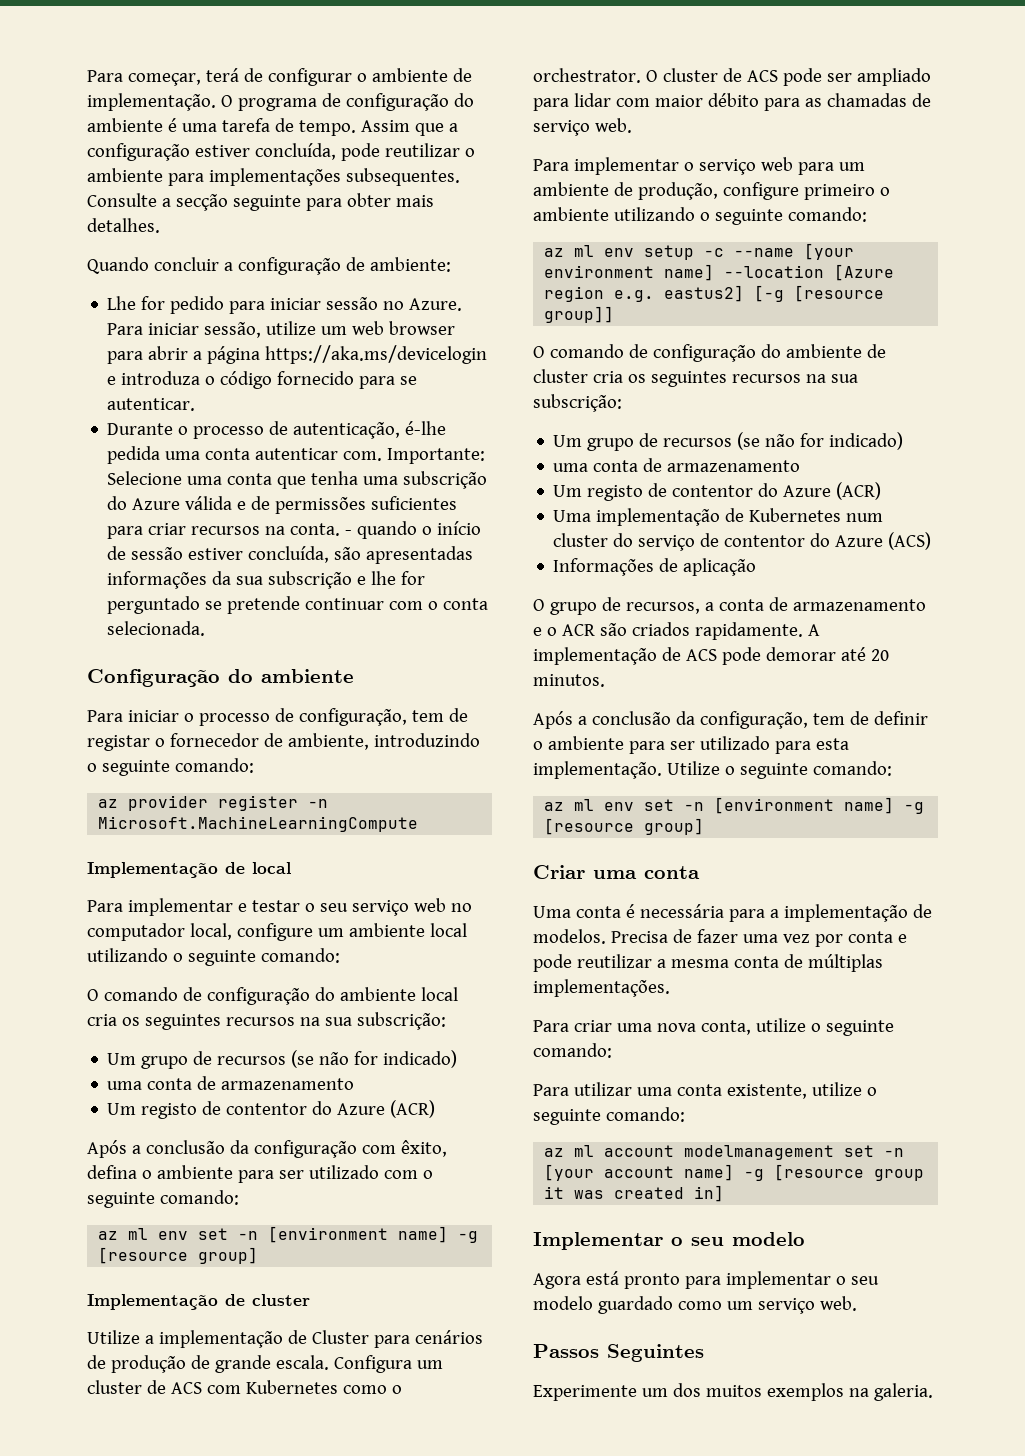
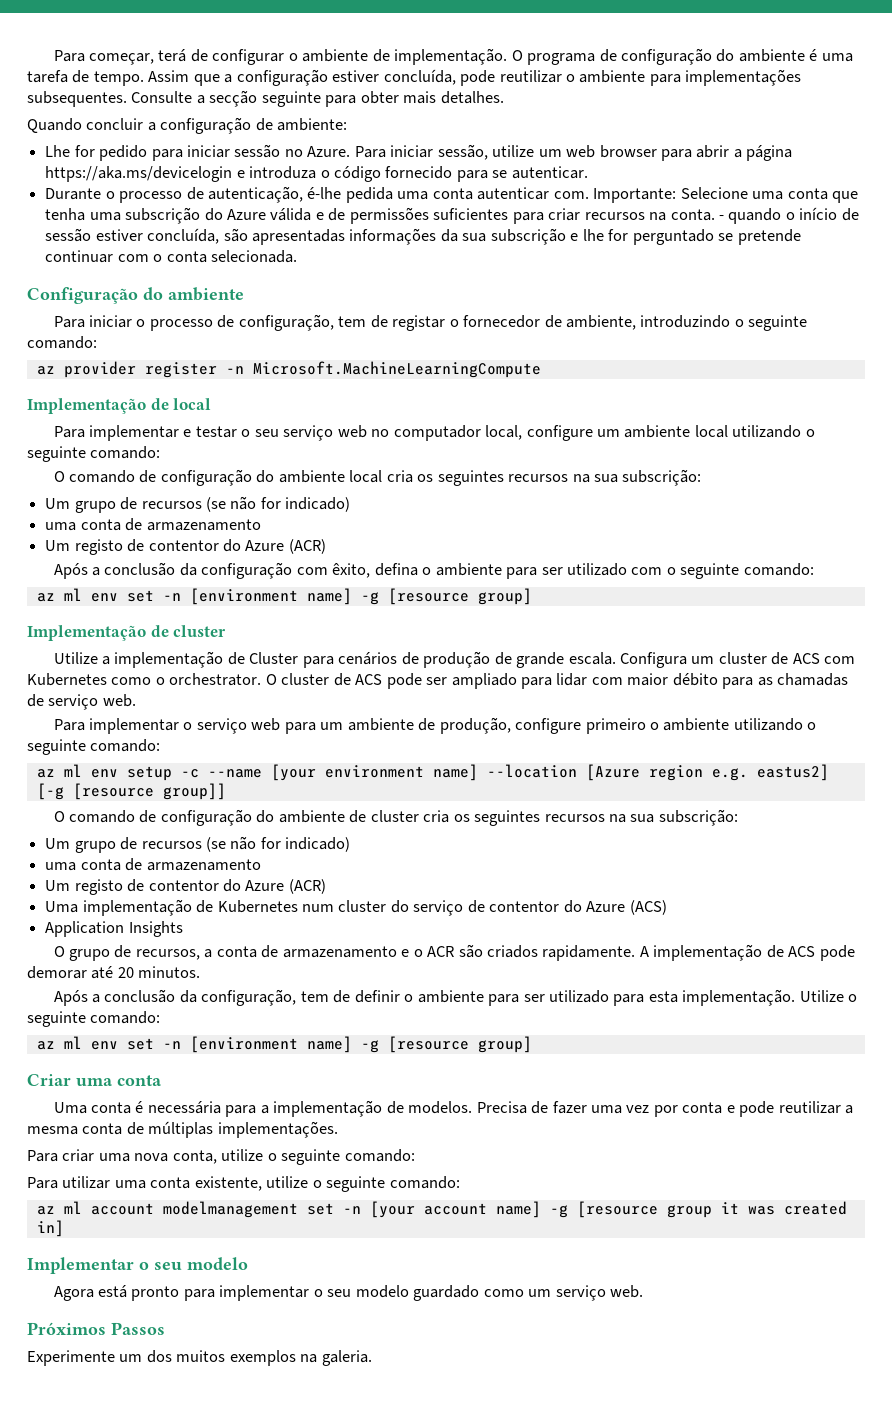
[553,558,757,576] Informações de aplicação -> [45,921,183,937] Application Insights
(857, 1303) none -> [27,1322,106,1335] Próximos
[607,1344,704,1362] Seguintes -> (165, 1328) none

